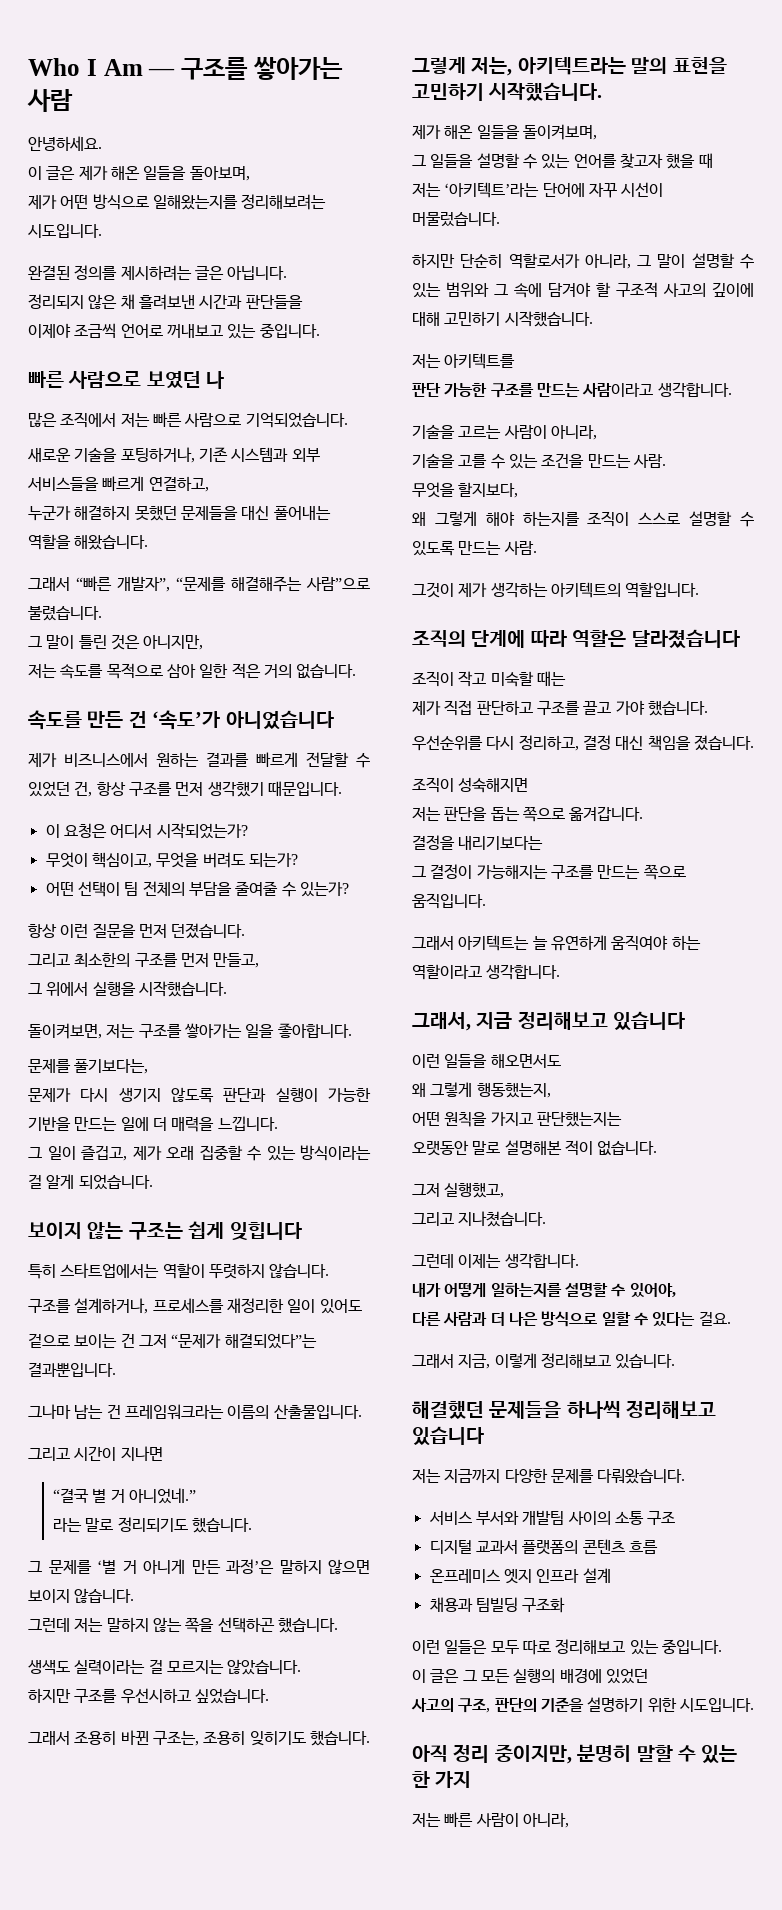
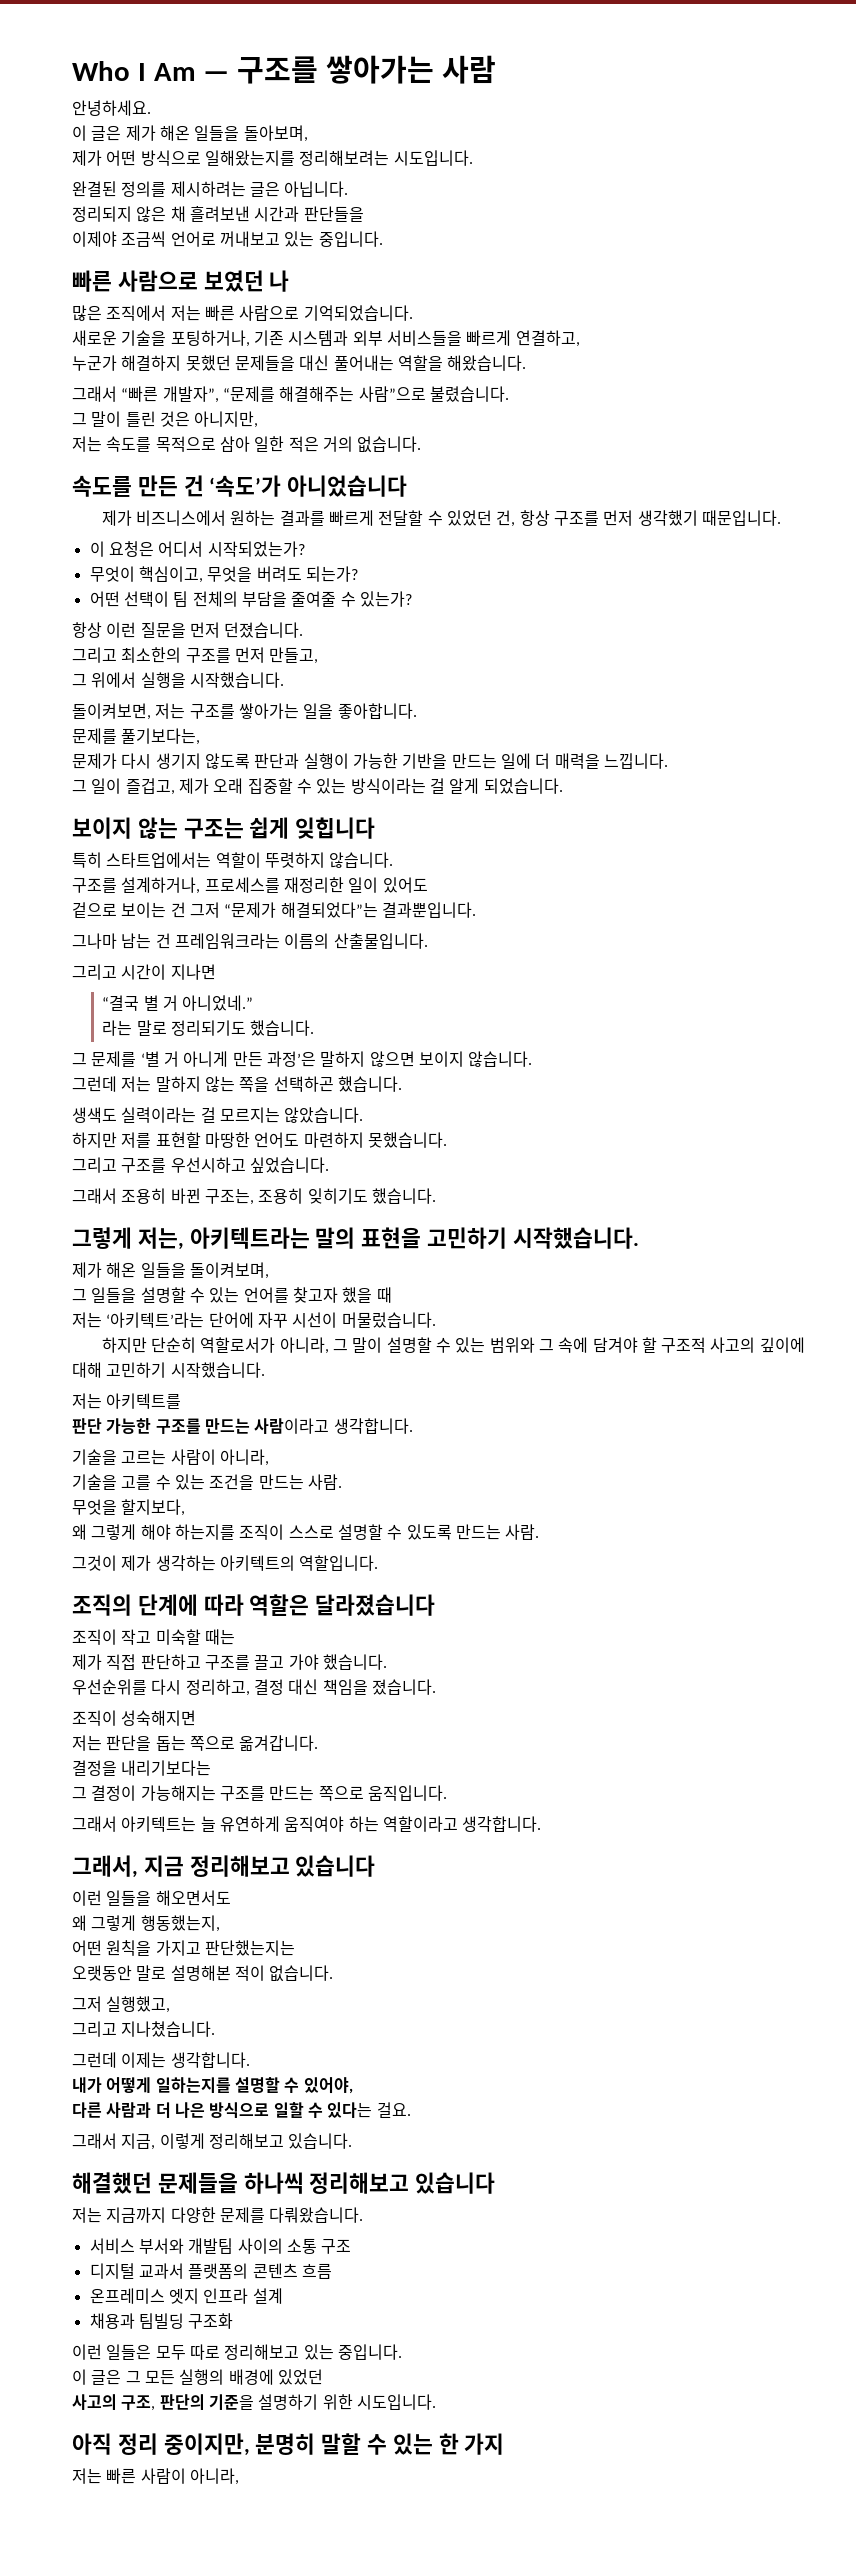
(71, 1695) none -> [121,1132,447,1148] [72,1157,117,1173] 저를 표현할 마땅한 언어도 마련하지 못했습니다. // 그리고

